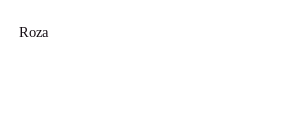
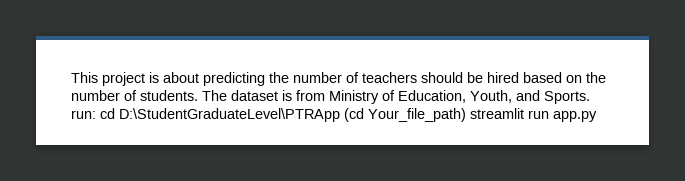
[19,27,49,37] Roza -> [71,72,606,86] [71,90,590,104] [71,108,597,122] This project is about predicting the number of teachers should be hired based on the number of students. The dataset is from Ministry of Education, Youth, and Sports. run: cd D:\StudentGraduateLevel\PTRApp (cd Your_file_path) streamlit run app.py

